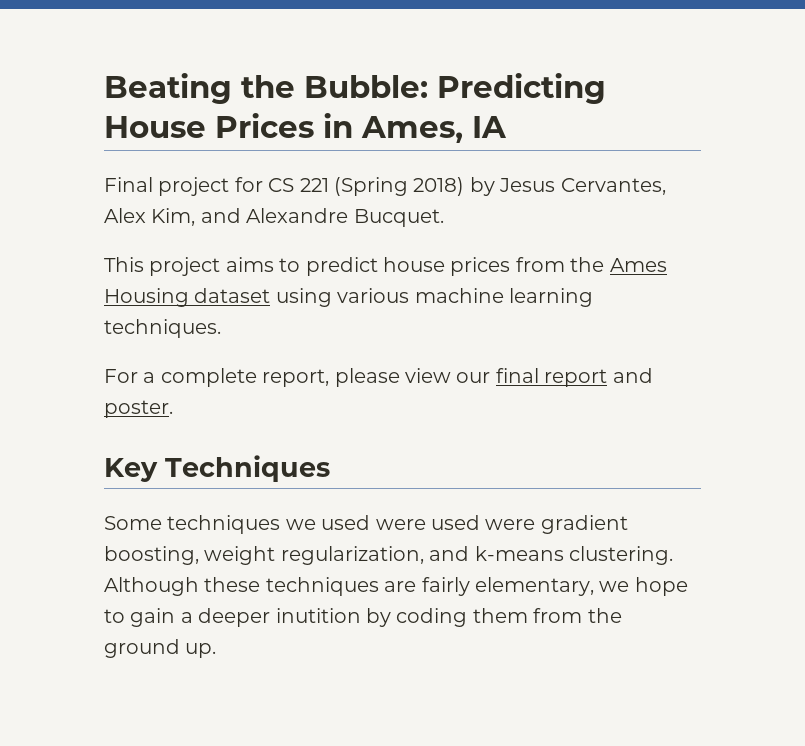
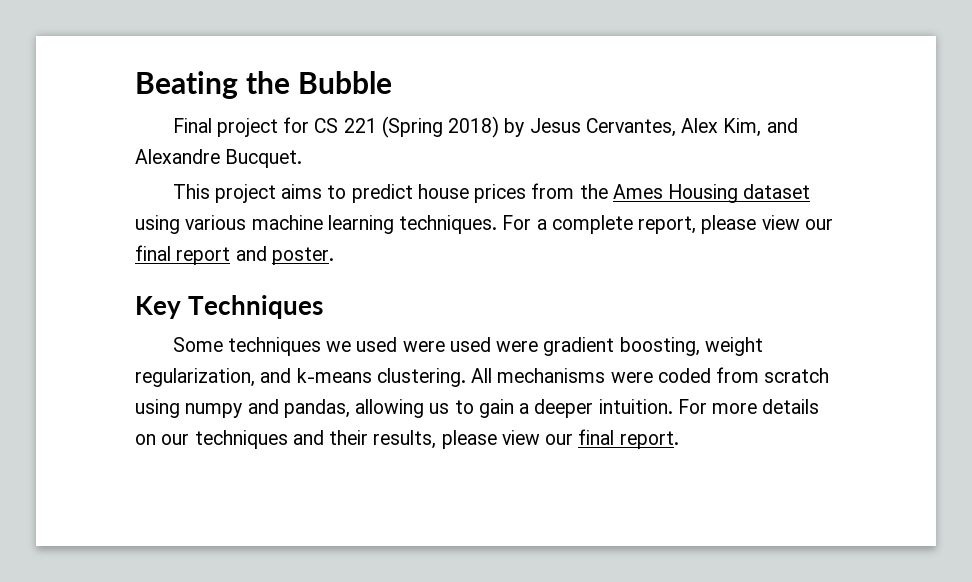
[304,73,606,104] [104,113,507,143] Bubble: Predicting House Prices in Ames, IA -> [298,71,393,94] Bubble
(221, 328) // -> (498, 224) none
[104,577,688,596] [104,608,622,627] [104,639,217,658] Although these techniques are fairly elementary, we hope to gain a deeper inutition by coding them from the ground up. -> [471,367,830,383] [135,399,820,418] [135,429,679,449] All mechanisms were coded from scratch using numpy and pandas, allowing us to gain a deeper intuition. For more details on our techniques and their results, please view our final report.

